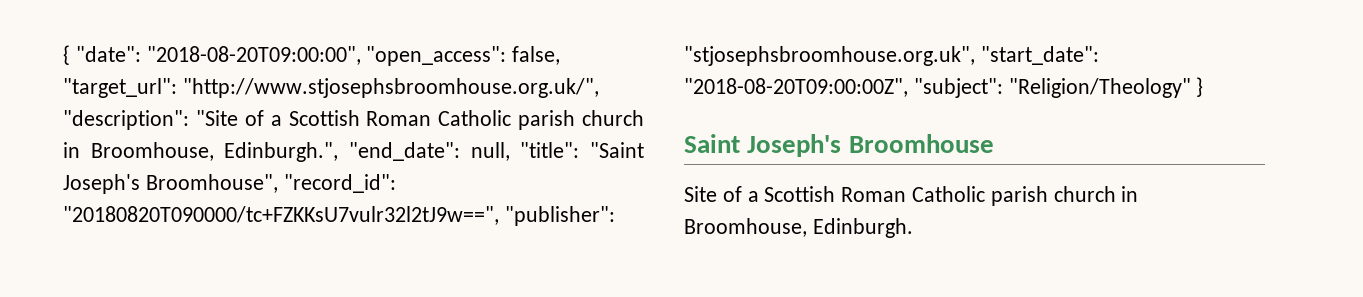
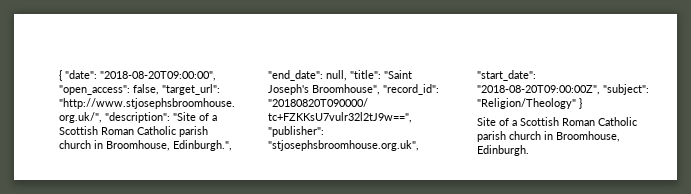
[684,134,994,157] // Saint Joseph's Broomhouse -> (582, 103) none

